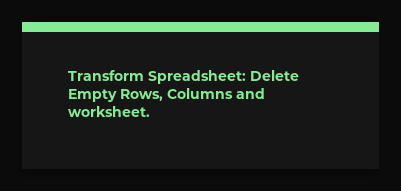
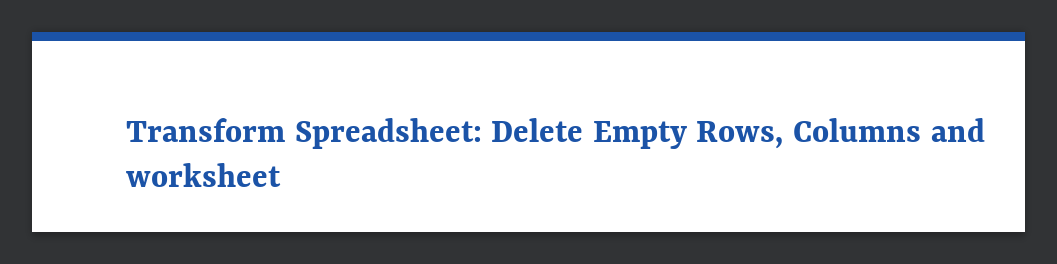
[68,106,150,117] worksheet. -> [126,163,281,187] worksheet

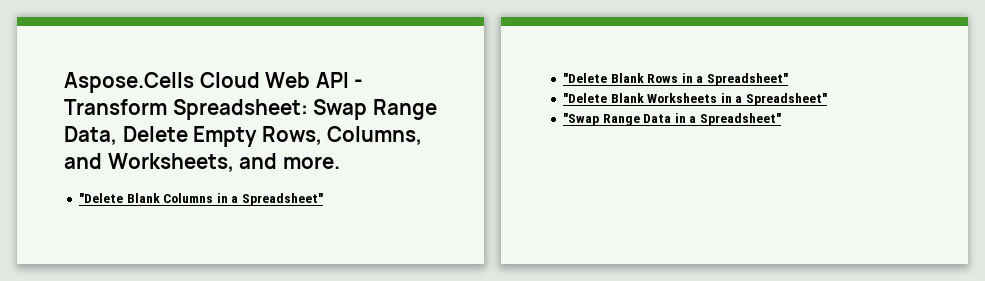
[126,118,985,149] [126,163,281,187] Transform Spreadsheet: Delete Empty Rows, Columns and worksheet -> [64,72,364,93] [64,99,437,120] [64,126,423,147] [64,153,340,172] [78,193,324,206] [562,73,789,86] [562,93,828,106] [562,113,782,126] Aspose.Cells Cloud Web API - Transform Spreadsheet: Swap Range Data, Delete Empty Rows, Columns, and Worksheets, and more. // "Delete Blank Columns in a Spreadsheet" // "Delete Blank Rows in a Spreadsheet" // "Delete Blank Worksheets in a Spreadsheet" // "Swap Range Data in a Spreadsheet"

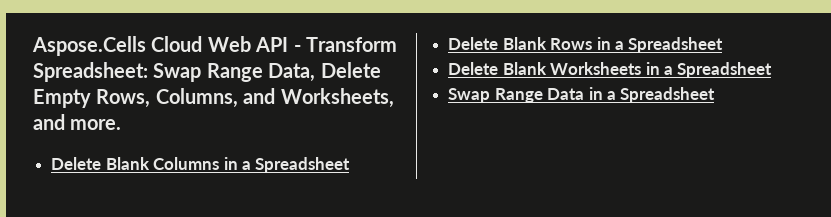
[78,193,123,203] "Delete -> [51,157,102,170] Delete
[242,193,324,206] [562,73,607,83] Spreadsheet" // "Delete -> [255,157,351,173] [448,37,499,50] Spreadsheet // Delete
[707,73,789,86] [562,93,607,103] Spreadsheet" // "Delete -> [628,37,724,53] [448,62,499,75] Spreadsheet // Delete
[746,93,828,106] [562,113,599,126] Spreadsheet" // "Swap -> [677,62,773,78] [448,88,491,103] Spreadsheet // Swap
[700,113,782,126] Spreadsheet" -> [620,87,716,103] Spreadsheet

